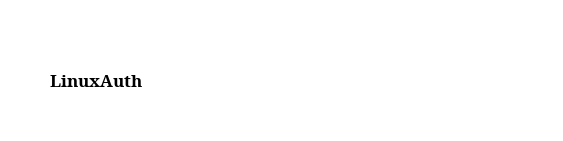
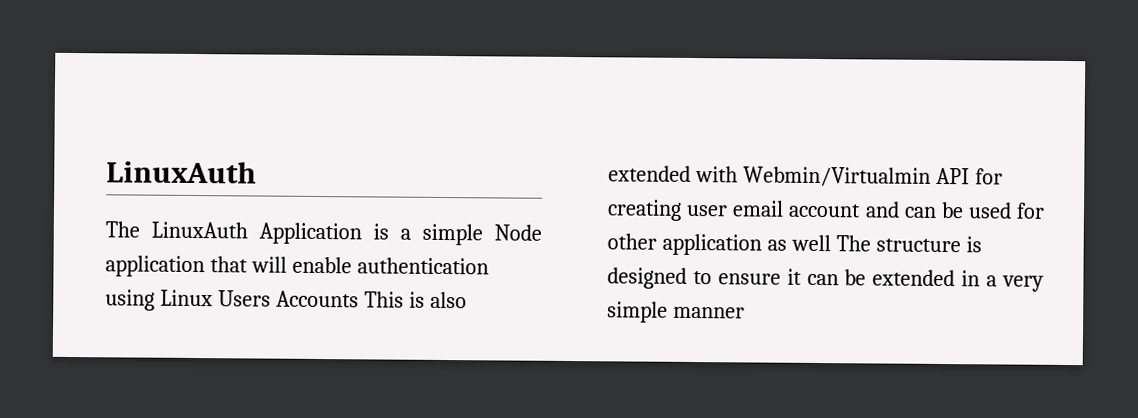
[50,75,142,87] LinuxAuth -> [106,160,257,184] [105,221,542,246] [105,255,489,278] [105,289,467,311] [608,165,1003,187] [607,199,1045,221] [607,233,982,256] [607,267,1044,292] [607,301,745,323] LinuxAuth // The LinuxAuth Application is a simple Node application that will enable authentication using Linux Users Accounts This is also extended with Webmin/Virtualmin API for creating user email account and can be used for other application as well The structure is designed to ensure it can be extended in a very simple manner

